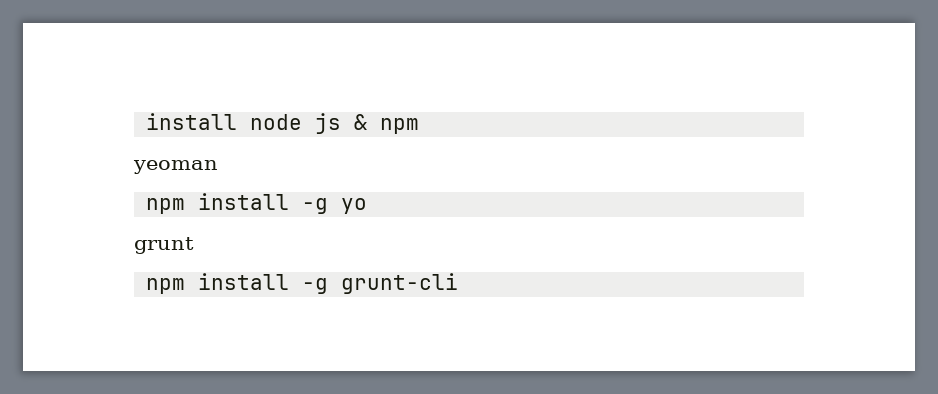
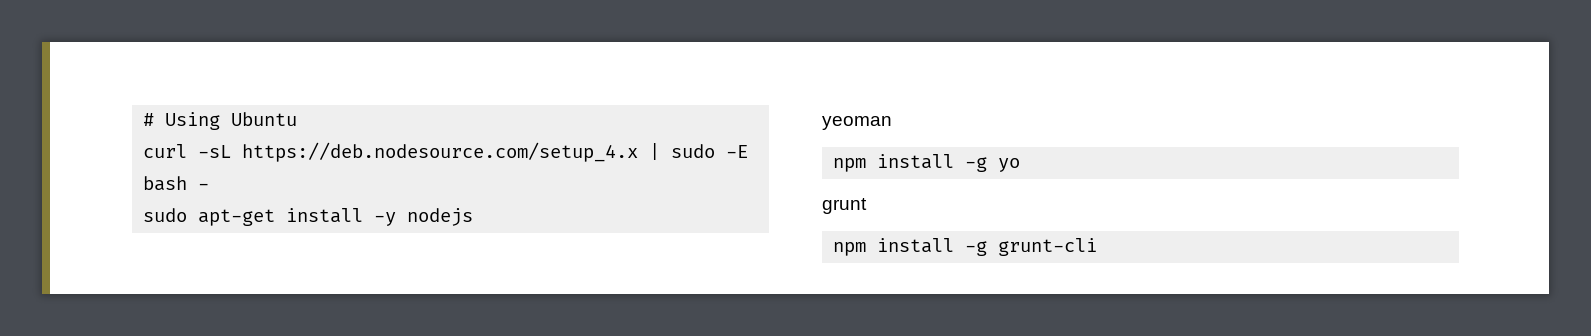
[146,113,420,134] install node js & npm -> [143,112,298,130] [143,142,749,162] [143,176,210,191] [143,208,474,226] # Using Ubuntu // curl -sL https://deb.nodesource.com/setup_4.x | sudo -E bash - // sudo apt-get install -y nodejs

